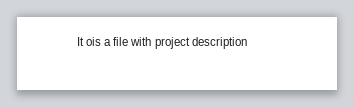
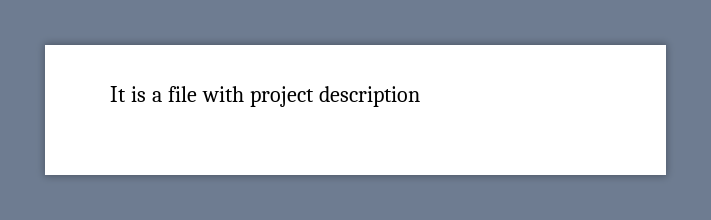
[86,37,102,46] ois -> [130,86,146,102] is

